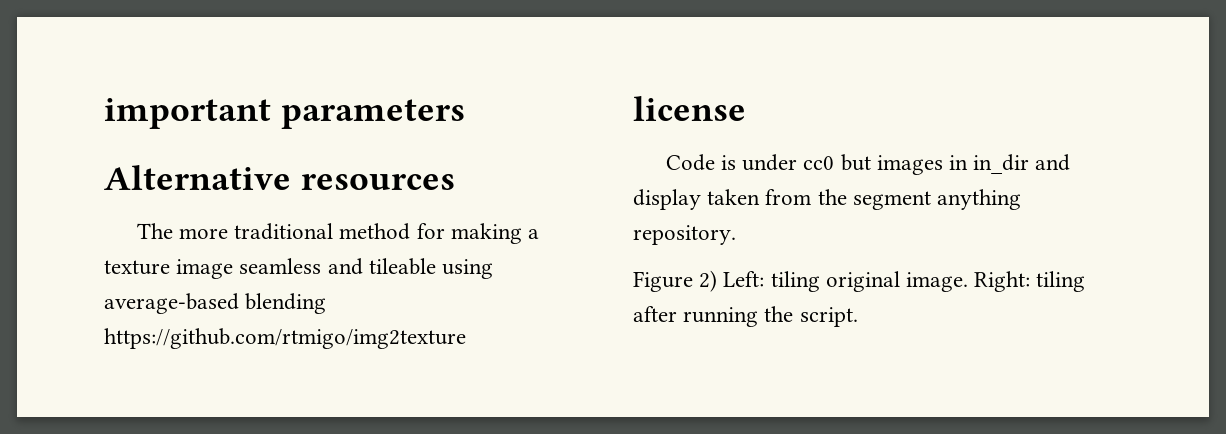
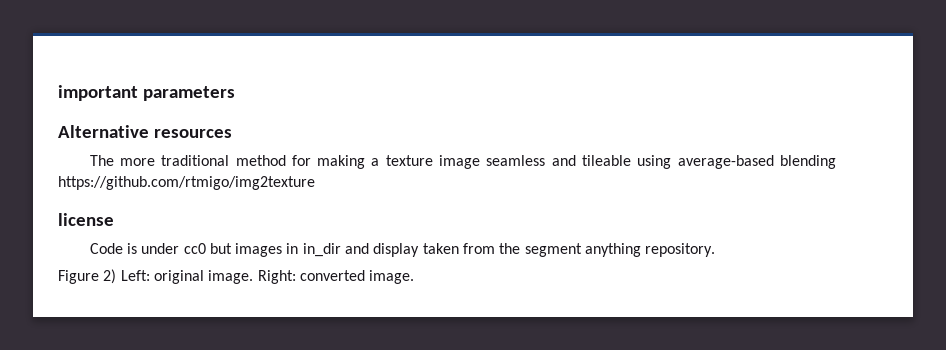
[770,271,820,292] tiling -> (150, 275) none
[1036,271,1086,292] [633,306,858,327] tiling after running the script. -> [299,270,415,284] converted image.

